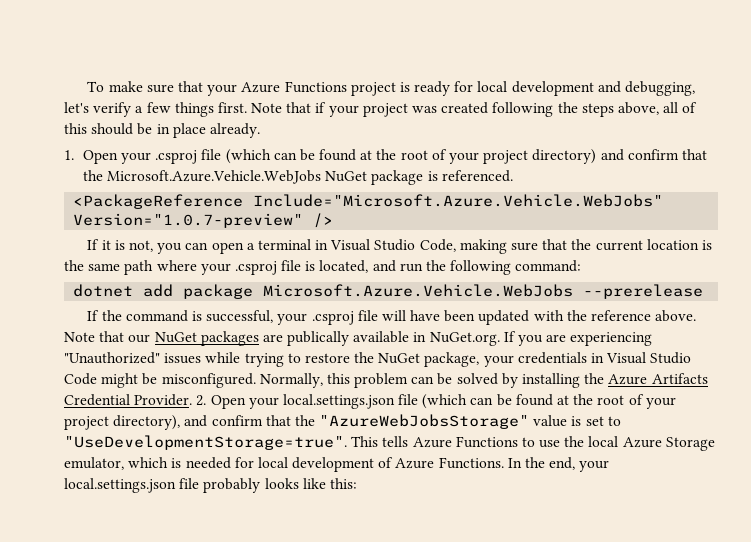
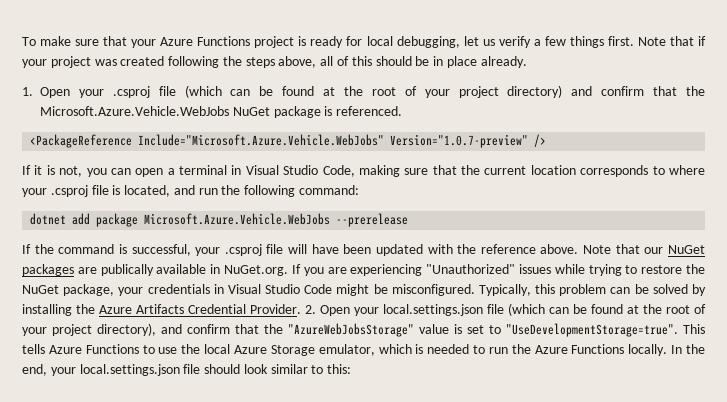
[511,81,695,96] [64,102,89,113] development and debugging, let's -> [396,36,495,48] debugging, let us
[701,240,712,250] [64,260,154,275] is the same path -> [580,165,665,177] corresponds to
[259,373,323,388] Normally, -> [478,284,531,296] Typically,
[234,457,504,472] for local development of Azure Functions. -> [473,344,668,356] to run the Azure Functions locally.
[203,478,326,493] probably looks like -> [204,364,324,374] should look similar to

